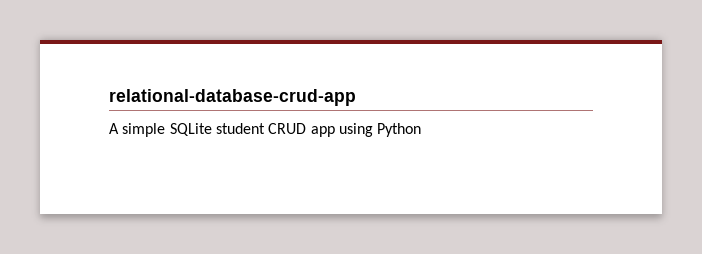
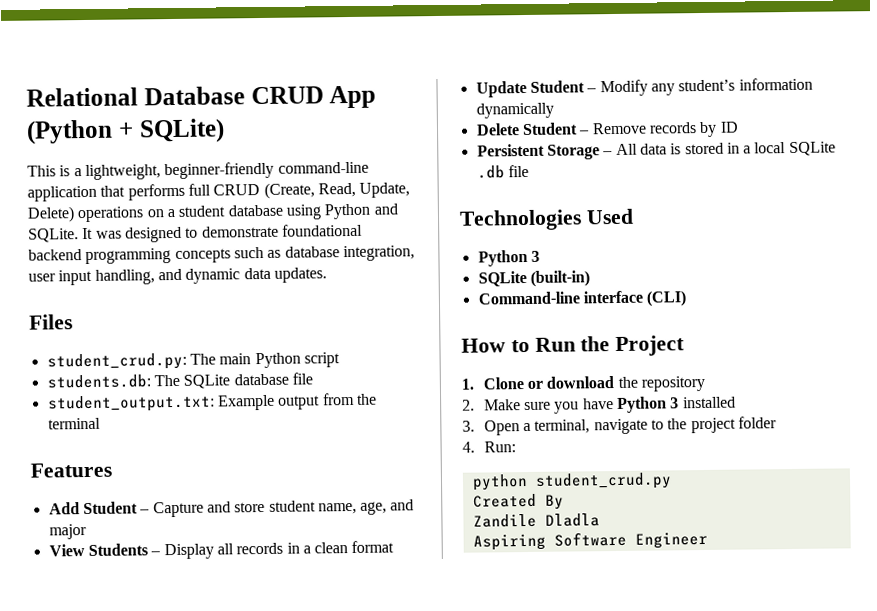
[109,89,356,106] [109,123,422,137] relational-database-crud-app // A simple SQLite student CRUD app using Python -> [26,85,377,109] [26,118,225,145] [27,161,369,181] [27,182,411,202] [27,203,398,223] [28,223,363,243] [28,245,415,265] [28,267,327,286] [29,314,73,330] [46,352,340,371] [46,372,313,389] [47,392,377,413] [47,417,101,430] [30,462,112,478] [48,499,415,518] [48,524,87,540] [48,540,395,560] [475,77,813,98] [475,102,554,119] [475,121,739,138] [476,141,836,160] [476,164,529,179] [459,208,634,231] [477,249,540,267] [477,270,590,287] [477,290,688,307] [461,335,686,356] [461,375,705,392] [462,396,736,414] [462,416,777,436] [462,441,516,453] [471,472,672,491] [472,493,564,510] [472,513,600,528] [472,531,708,551] Relational Database CRUD App (Python + SQLite) // This is a lightweight, beginner-friendly command-line application that performs full CRUD (Create, Read, Update, Delete) operations on a student database using Python and SQLite. It was designed to demonstrate foundational backend programming concepts such as database integration, user input handling, and dynamic data updates. // Files // student_crud.py: The main Python script // students.db: The SQLite database file // student_output.txt: Example output from the terminal // Features // Add Student – Capture and store student name, age, and major // View Students – Display all records in a clean format // Update Student – Modify any student’s information dynamically // Delete Student – Remove records by ID // Persistent Storage – All data is stored in a local SQLite .db file // Technologies Used // Python 3 // SQLite (built-in) // Command-line interface (CLI) // How to Run the Project // 1. Clone or download the repository // 2. Make sure you have Python 3 installed // 3. Open a terminal, navigate to the project folder // 4. Run: // python student_crud.py // Created By // Zandile Dladla // Aspiring Software Engineer

